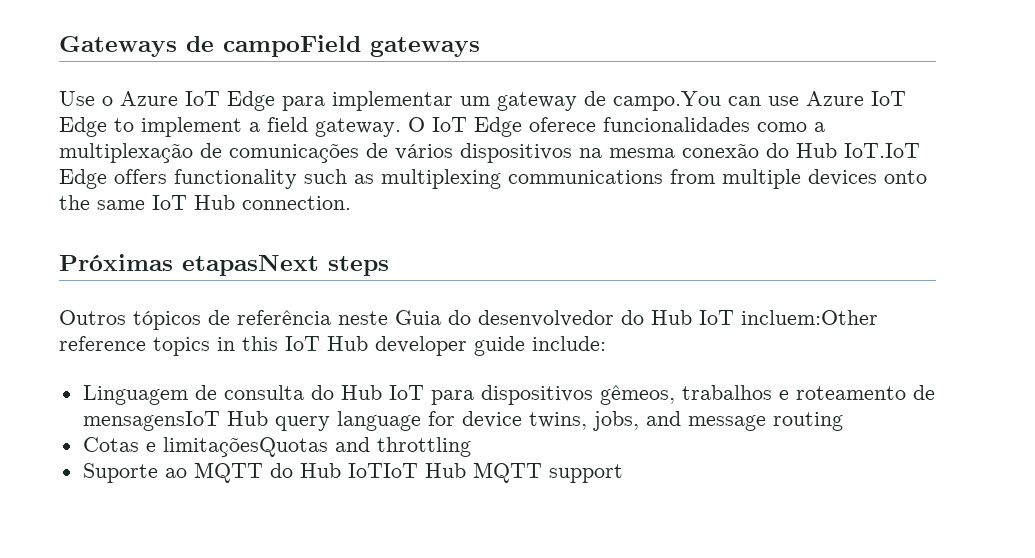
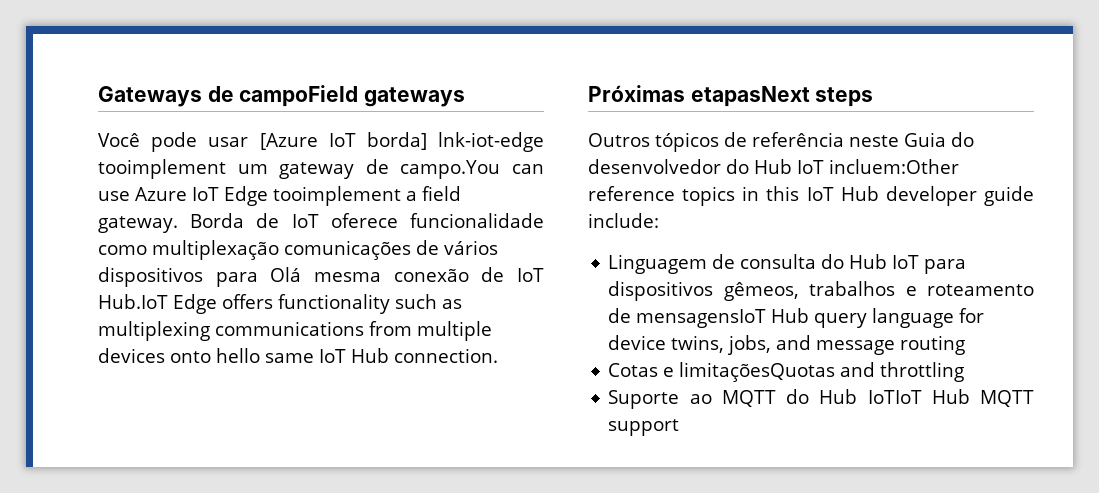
[59,91,453,111] Use o Azure IoT Edge para implementar -> [98,132,544,152] [98,159,226,179] Você pode usar [Azure IoT borda] lnk-iot-edge tooimplement
[114,117,242,137] to implement -> [273,186,401,206] tooimplement
[408,117,825,137] [59,143,920,163] O IoT Edge oferece funcionalidades como a multiplexação de comunicações de vários dispositivos na mesma conexão do Hub IoT.IoT -> [190,213,544,228] [98,240,498,260] [98,267,544,287] [98,294,168,309] Borda de IoT oferece funcionalidade como multiplexação comunicações de vários dispositivos para Olá mesma conexão de IoT Hub.IoT
[59,195,90,210] the -> [216,348,260,363] hello

